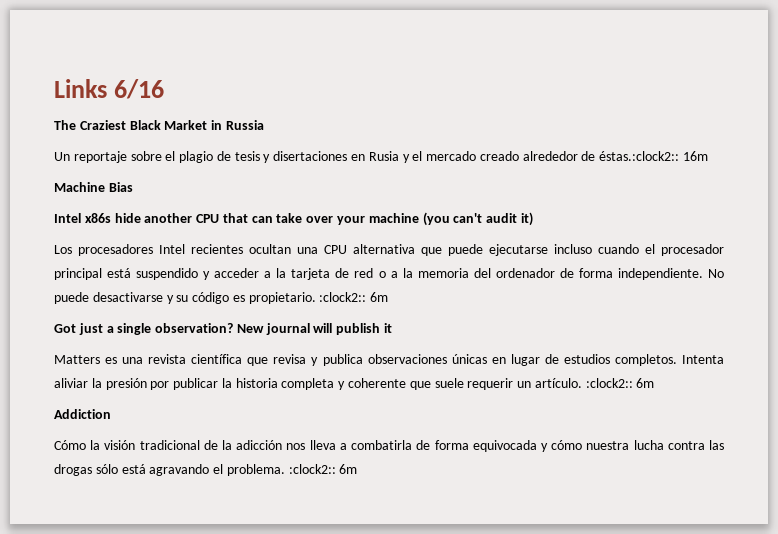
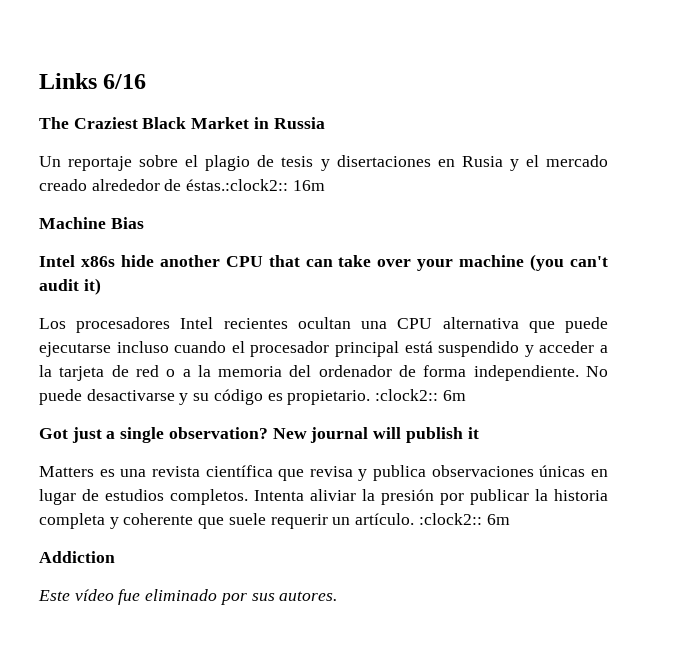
[54,440,725,452] [54,464,358,476] Cómo la visión tradicional de la adicción nos lleva a combatirla de forma equivocada y cómo nuestra lucha contra las drogas sólo está agravando el problema. :clock2:: 6m -> [38,589,338,605] Este vídeo fue eliminado por sus autores.

